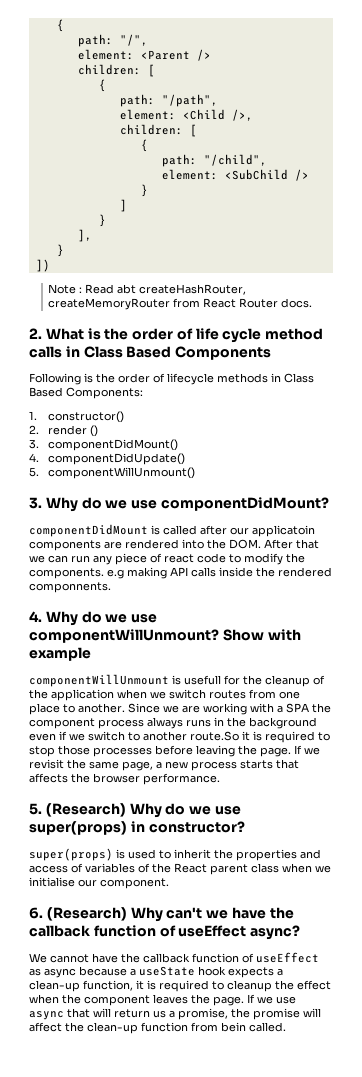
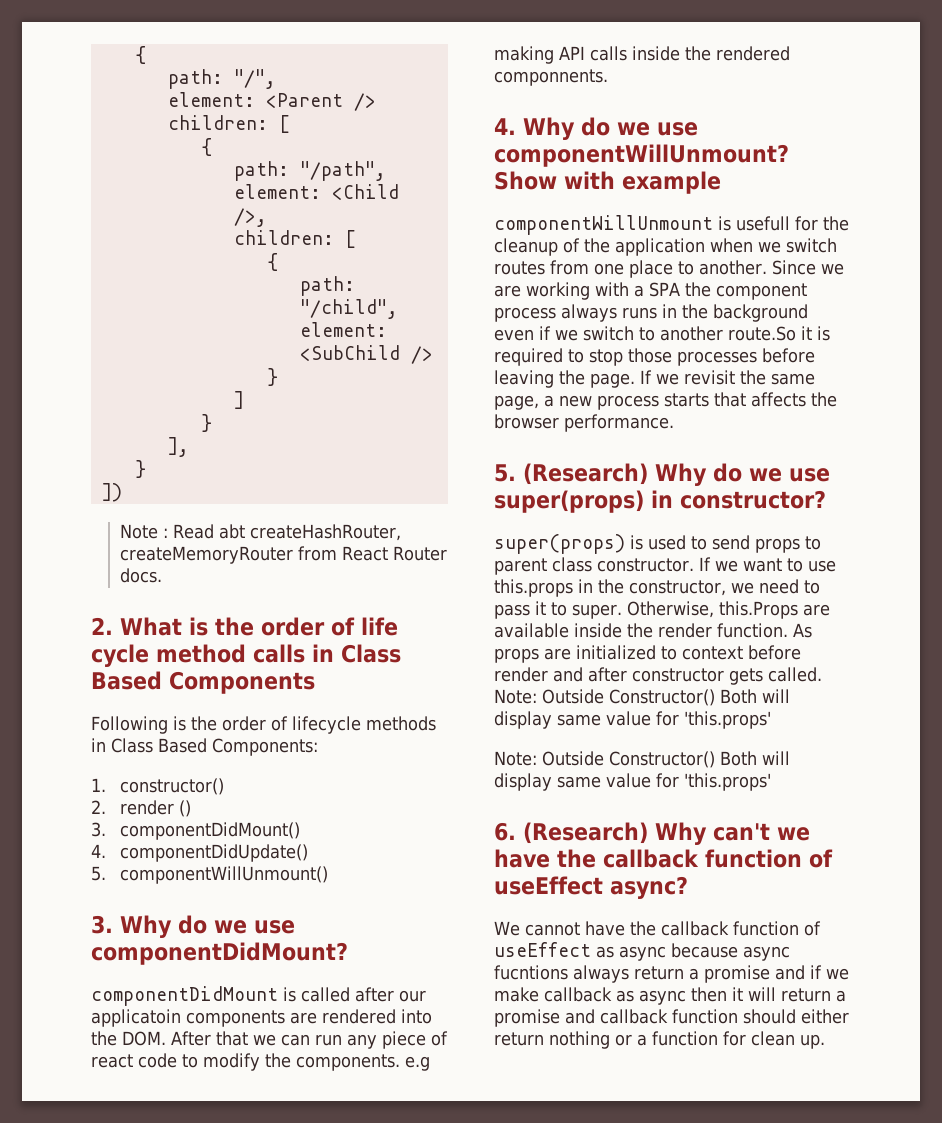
[174,849,321,861] [29,863,331,875] [29,877,169,889] inherit the properties and access of variables of the React parent class when we initialise our component. -> [712,535,821,553] [494,557,836,575] [494,579,820,597] [494,601,830,619] [494,623,812,638] [494,645,801,663] [494,667,822,685] [494,689,790,706] [494,711,771,729] [494,751,790,768] [494,773,771,791] send props to parent class constructor. If we want to use this.props in the constructor, we need to pass it to super. Otherwise, this.Props are available inside the render function. As props are initialized to context before render and after constructor gets called. Note: Outside Constructor() Both will display same value for 'this.props' // Note: Outside Constructor() Both will display same value for 'this.props'
[130,966,283,978] [29,980,331,992] [29,994,296,1006] [29,1008,321,1020] [29,1022,286,1034] a useState hook expects a clean-up function, it is required to cleanup the effect when the component leaves the page. If we use async that will return us a promise, the promise will affect the clean-up function from bein called. -> [743,946,790,961] [494,965,849,983] [494,987,846,1005] [494,1009,849,1027] [494,1031,825,1049] async fucntions always return a promise and if we make callback as async then it will return a promise and callback function should either return nothing or a function for clean up.

